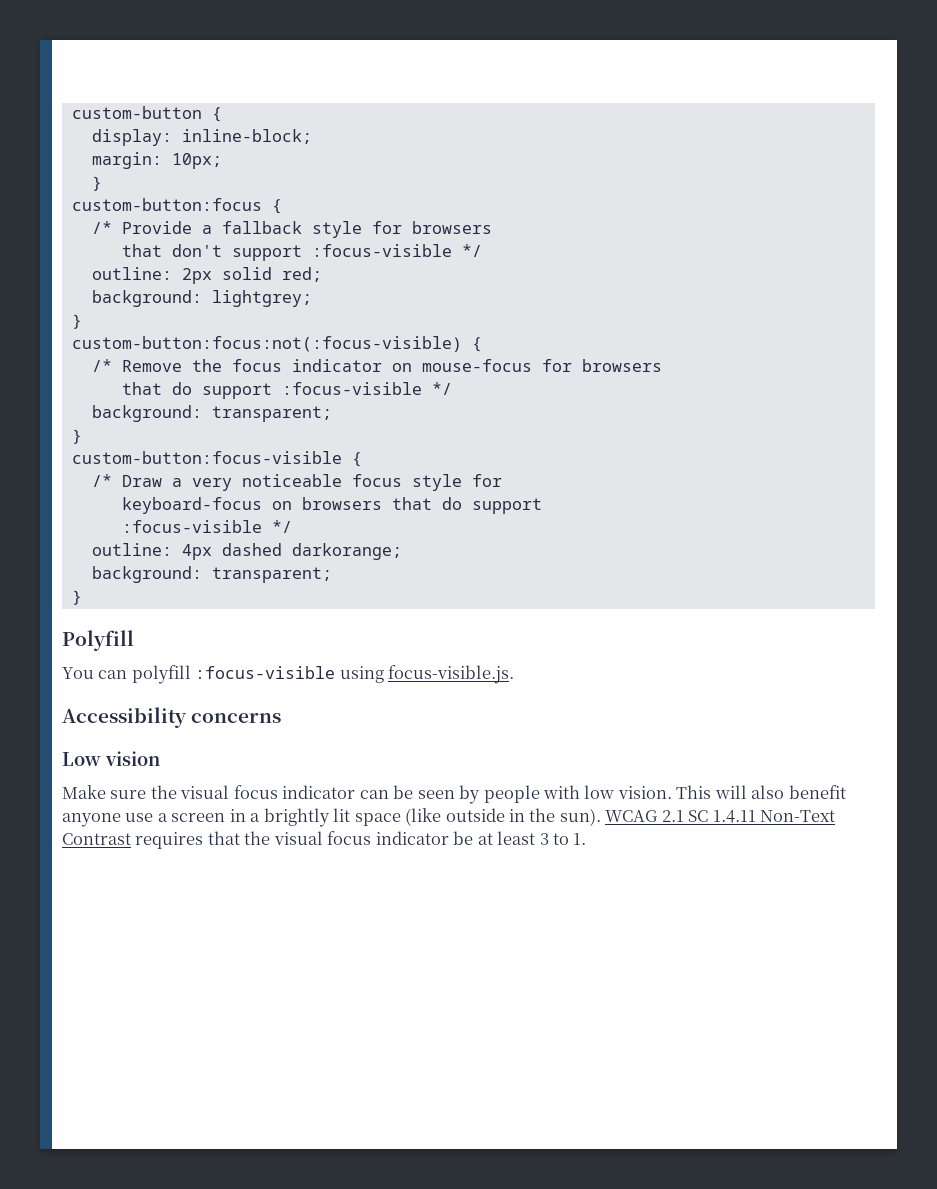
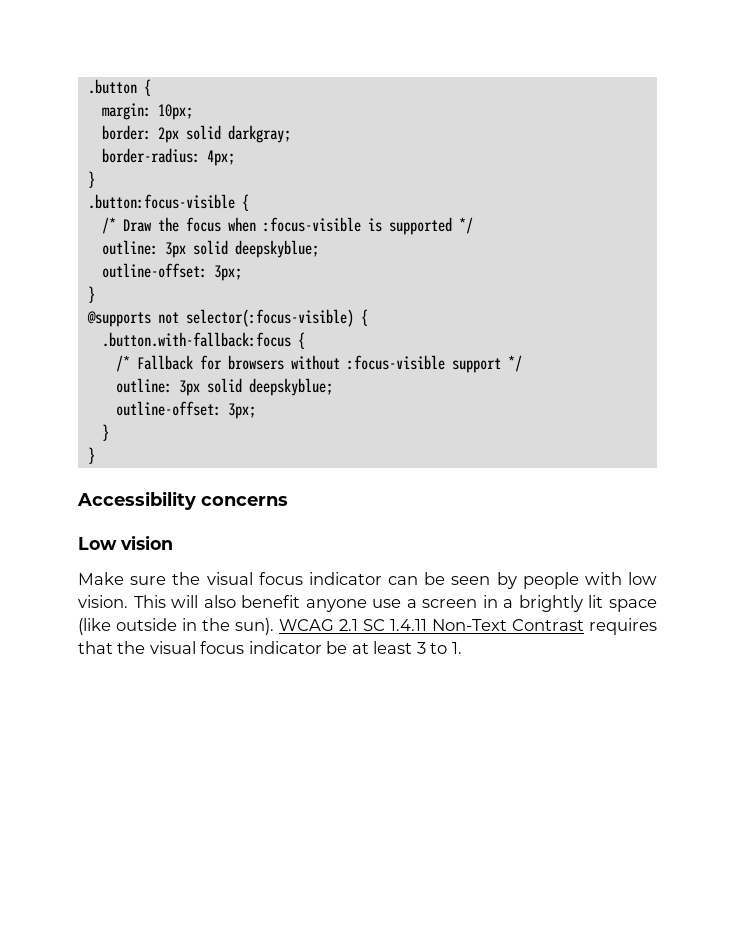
[71,106,222,122] [91,129,312,146] custom-button { // display: inline-block; -> [87,79,151,96] .button {
[91,176,102,191] [71,198,282,214] [91,221,492,238] [121,244,482,261] [91,267,322,284] [91,290,312,307] [71,314,82,329] [71,336,482,352] [91,359,662,372] [121,382,452,399] [91,405,332,422] [71,429,82,444] [71,451,362,467] [91,474,502,491] [121,497,542,514] [121,520,292,533] [91,543,402,560] [91,566,332,583] [71,590,82,605] [62,630,134,651] [62,665,515,684] } // custom-button:focus { // /* Provide a fallback style for browsers // that don't support :focus-visible */ // outline: 2px solid red; // background: lightgrey; // } // custom-button:focus:not(:focus-visible) { // /* Remove the focus indicator on mouse-focus for browsers // that do support :focus-visible */ // background: transparent; // } // custom-button:focus-visible { // /* Draw a very noticeable focus style for // keyboard-focus on browsers that do support // :focus-visible */ // outline: 4px dashed darkorange; // background: transparent; // } // Polyfill // You can polyfill :focus-visible using focus-visible.js. -> [101,125,291,143] [101,148,235,166] [87,171,95,188] [87,194,249,211] [101,217,473,235] [101,240,319,258] [101,263,242,281] [87,286,95,303] [86,309,368,327] [101,332,305,349] [115,355,522,373] [115,378,333,396] [115,401,256,419] [101,424,109,441] [87,447,95,464] border: 2px solid darkgray; // border-radius: 4px; // } // .button:focus-visible { // /* Draw the focus when :focus-visible is supported */ // outline: 3px solid deepskyblue; // outline-offset: 3px; // } // @supports not selector(:focus-visible) { // .button.with-fallback:focus { // /* Fallback for browsers without :focus-visible support */ // outline: 3px solid deepskyblue; // outline-offset: 3px; // } // }

